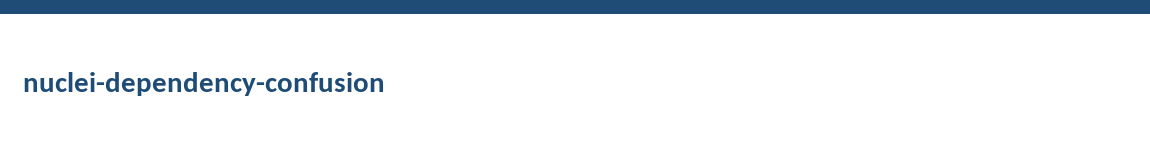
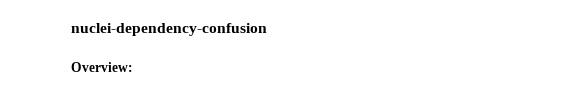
(385, 84) none -> [71,62,133,72] // Overview:

